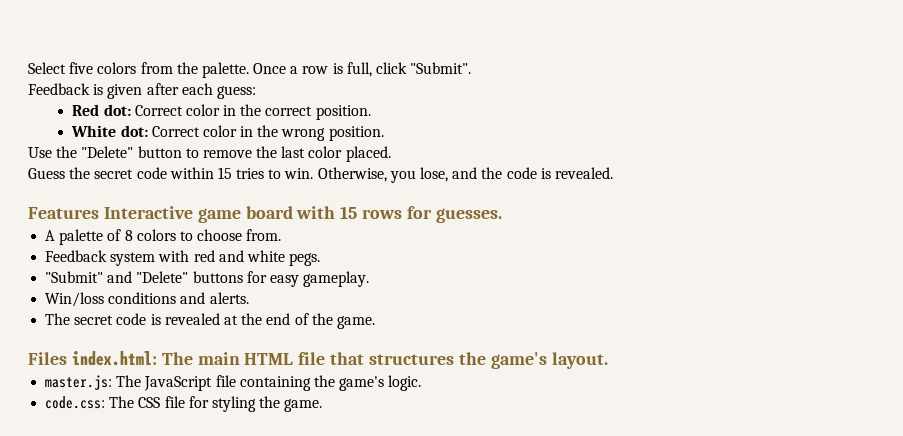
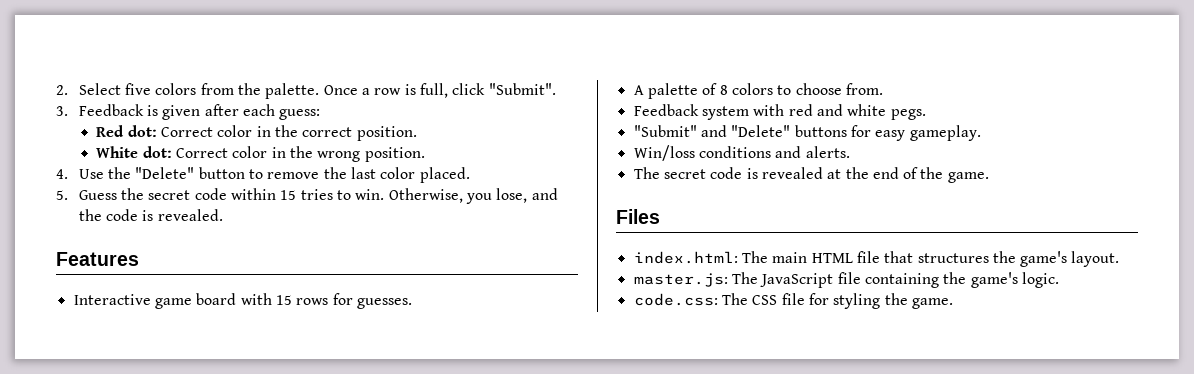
(28, 68) none -> [56,85,68,95] 2.
(472, 68) none -> [56,106,68,116] 3.
(384, 133) none -> [56,169,68,179] 4.
(391, 154) none -> [56,190,68,200] 5.
(99, 213) none -> (139, 259) //
(67, 358) none -> (660, 216) //

